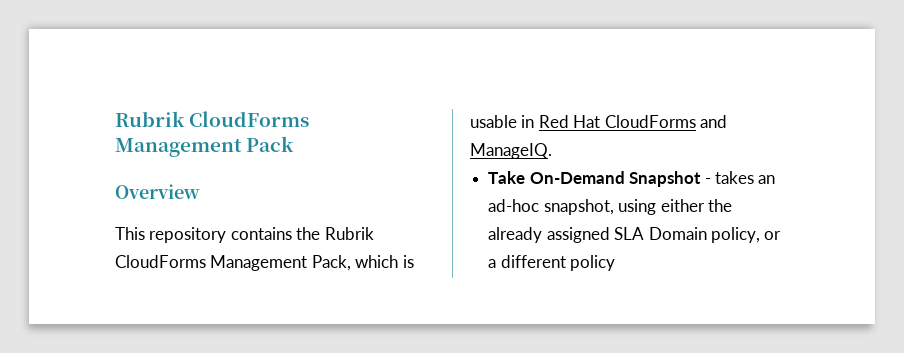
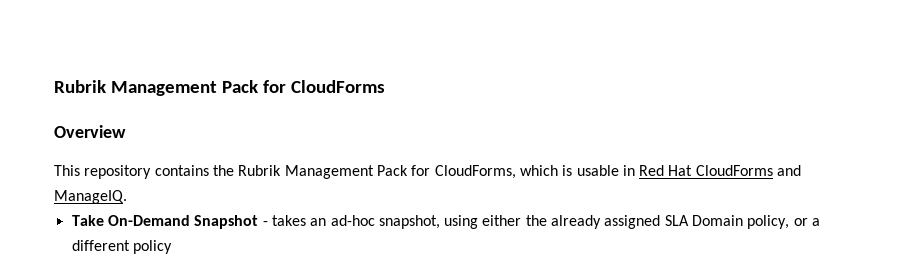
[115,111,310,127] [115,136,295,157] Rubrik CloudForms Management Pack -> [54,80,385,96] Rubrik Management Pack for CloudForms
[115,255,351,271] CloudForms Management Pack, -> [284,165,516,179] Management Pack for CloudForms,

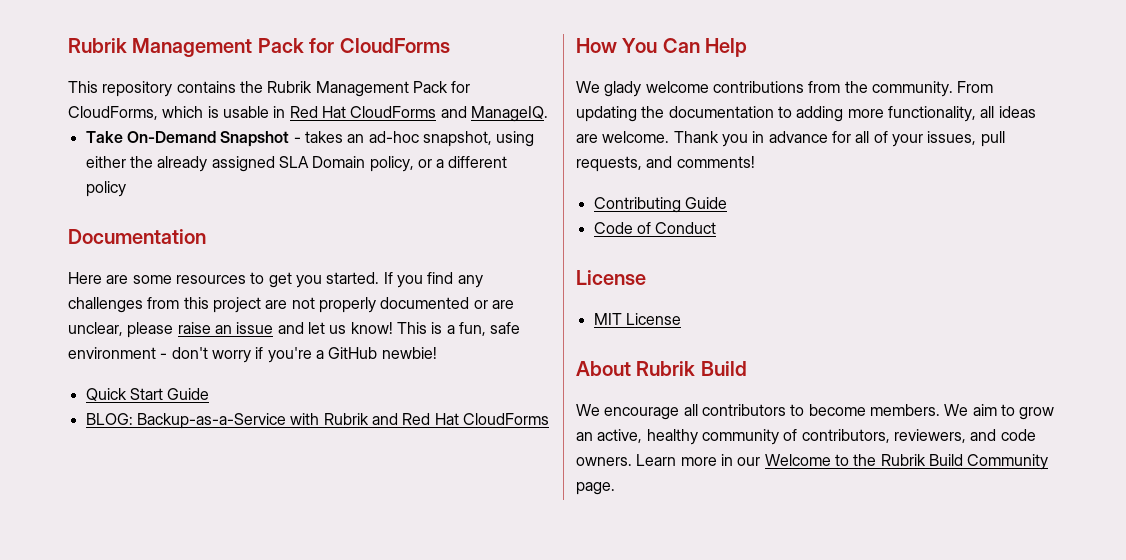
[54,125,126,138] // Overview -> (450, 45) none
(172, 247) none -> [68,229,206,244] [68,272,483,288] [68,297,514,313] [68,322,521,338] [68,347,437,363] [85,388,210,401] [85,413,549,429] [576,38,748,57] [576,81,994,97] [576,106,1036,122] [576,131,1005,147] [576,156,755,172] [593,197,727,213] [593,222,717,234] [576,270,646,285] [593,313,681,325] [576,361,747,376] [576,404,1055,420] [576,429,1036,445] [576,454,1049,470] [576,482,615,495] // Documentation // Here are some resources to get you started. If you find any challenges from this project are not properly documented or are unclear, please raise an issue and let us know! This is a fun, safe environment - don't worry if you're a GitHub newbie! // Quick Start Guide // BLOG: Backup-as-a-Service with Rubrik and Red Hat CloudForms // How You Can Help // We glady welcome contributions from the community. From updating the documentation to adding more functionality, all ideas are welcome. Thank you in advance for all of your issues, pull requests, and comments! // Contributing Guide // Code of Conduct // License // MIT License // About Rubrik Build // We encourage all contributors to become members. We aim to grow an active, healthy community of contributors, reviewers, and code owners. Learn more in our Welcome to the Rubrik Build Community page.

